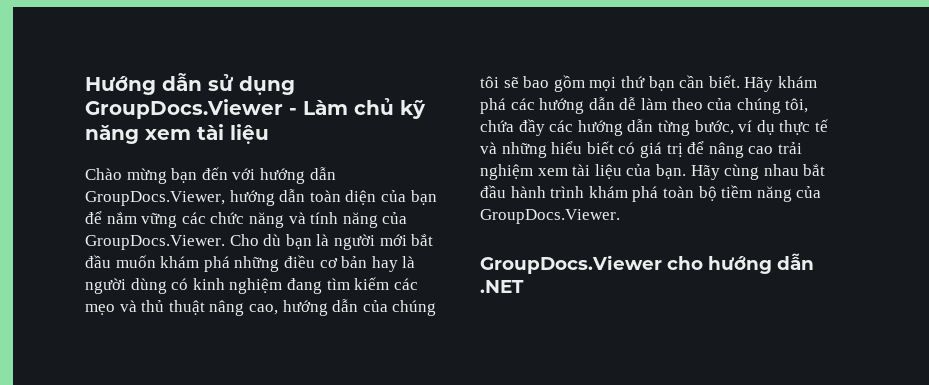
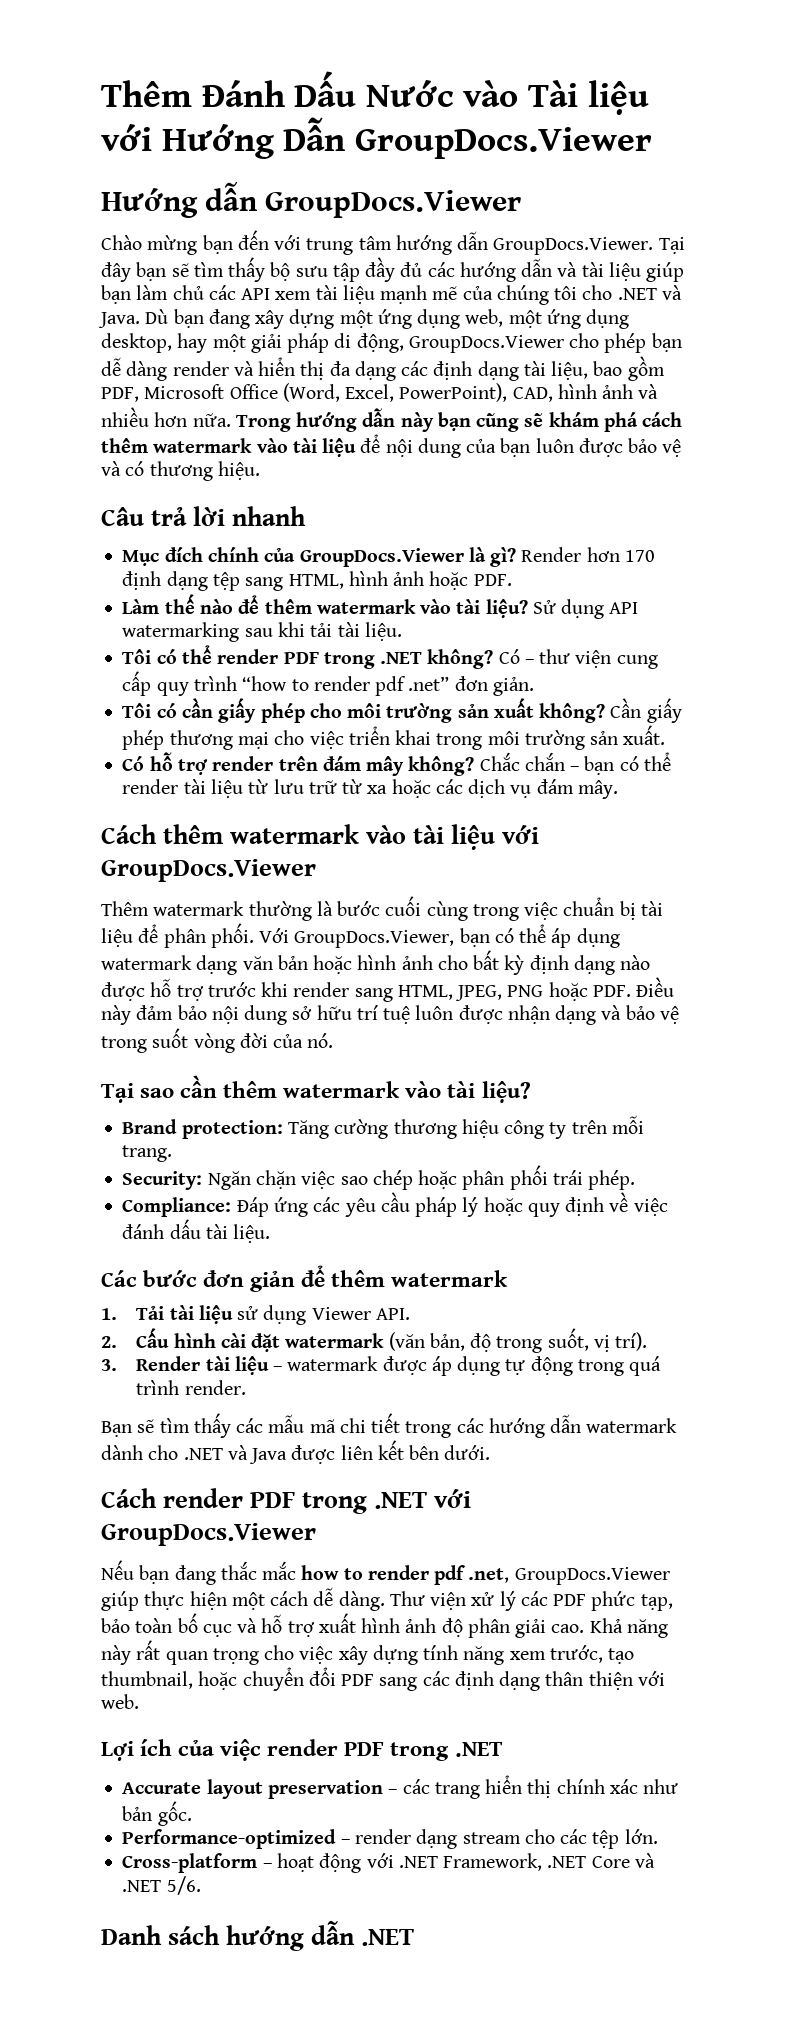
[85,73,295,95] [85,98,426,119] [85,124,269,144] Hướng dẫn sử dụng GroupDocs.Viewer - Làm chủ kỹ năng xem tài liệu -> [101,71,649,115] [101,117,652,159] [101,181,522,218] Thêm Đánh Dấu Nước vào Tài liệu với Hướng Dẫn GroupDocs.Viewer // Hướng dẫn GroupDocs.Viewer
[259,167,336,184] [85,189,437,206] [85,211,408,228] [85,234,434,250] [85,255,416,272] [85,277,418,294] [85,299,437,316] [480,75,817,92] [480,97,809,114] [480,119,828,136] [480,141,802,158] [480,164,826,180] [480,185,822,202] [480,209,620,224] [480,255,703,274] hướng dẫn GroupDocs.Viewer, hướng dẫn toàn diện của bạn để nắm vững các chức năng và tính năng của GroupDocs.Viewer. Cho dù bạn là người mới bắt đầu muốn khám phá những điều cơ bản hay là người dùng có kinh nghiệm đang tìm kiếm các mẹo và thủ thuật nâng cao, hướng dẫn của chúng tôi sẽ bao gồm mọi thứ bạn cần biết. Hãy khám phá các hướng dẫn dễ làm theo của chúng tôi, chứa đầy các hướng dẫn từng bước, ví dụ thực tế và những hiểu biết có giá trị để nâng cao trải nghiệm xem tài liệu của bạn. Hãy cùng nhau bắt đầu hành trình khám phá toàn bộ tiềm năng của GroupDocs.Viewer. // GroupDocs.Viewer cho -> [306,231,685,255] [101,257,685,282] [101,285,682,305] [98,309,630,329] [101,333,682,353] [101,356,665,381] [101,383,659,402] [101,407,683,432] [101,434,682,458] [101,461,260,481] [101,506,307,526] [122,547,655,567] [122,571,512,591] [122,594,639,619] [122,622,402,642] [122,645,658,669] [122,671,534,696] [122,698,682,723] [122,725,666,750] [122,752,671,776] [122,779,618,799] [101,824,540,850] [101,859,316,882] [101,896,663,921] [101,923,620,948] [101,950,651,975] [101,977,675,1002] [101,1005,679,1025] [101,1028,334,1053] [101,1075,531,1103] [122,1115,644,1139] [122,1145,173,1162] [122,1165,636,1190] [122,1192,668,1217] [122,1219,271,1243] [101,1265,509,1292] [101,1305,410,1325] [101,1328,648,1353] [101,1356,662,1376] [136,1380,246,1395] [101,1413,678,1438] [101,1440,491,1464] [101,1488,472,1514] [101,1523,316,1546] [101,1560,670,1585] [101,1587,673,1611] [101,1613,668,1638] [101,1640,635,1665] [101,1667,665,1691] [101,1694,139,1709] [101,1739,503,1761] [122,1775,679,1799] [122,1801,192,1826] [122,1829,658,1849] [122,1853,655,1873] [122,1876,201,1895] [101,1925,221,1945] trung tâm hướng dẫn GroupDocs.Viewer. Tại đây bạn sẽ tìm thấy bộ sưu tập đầy đủ các hướng dẫn và tài liệu giúp bạn làm chủ các API xem tài liệu mạnh mẽ của chúng tôi cho .NET và Java. Dù bạn đang xây dựng một ứng dụng web, một ứng dụng desktop, hay một giải pháp di động, GroupDocs.Viewer cho phép bạn dễ dàng render và hiển thị đa dạng các định dạng tài liệu, bao gồm PDF, Microsoft Office (Word, Excel, PowerPoint), CAD, hình ảnh và nhiều hơn nữa. Trong hướng dẫn này bạn cũng sẽ khám phá cách thêm watermark vào tài liệu để nội dung của bạn luôn được bảo vệ và có thương hiệu. // Câu trả lời nhanh // Mục đích chính của GroupDocs.Viewer là gì? Render hơn 170 định dạng tệp sang HTML, hình ảnh hoặc PDF. // Làm thế nào để thêm watermark vào tài liệu? Sử dụng API watermarking sau khi tải tài liệu. // Tôi có thể render PDF trong .NET không? Có – thư viện cung cấp quy trình “how to render pdf .net” đơn giản. // Tôi có cần giấy phép cho môi trường sản xuất không? Cần giấy phép thương mại cho việc triển khai trong môi trường sản xuất. // Có hỗ trợ render trên đám mây không? Chắc chắn – bạn có thể render tài liệu từ lưu trữ từ xa hoặc các dịch vụ đám mây. // Cách thêm watermark vào tài liệu với GroupDocs.Viewer // Thêm watermark thường là bước cuối cùng trong việc chuẩn bị tài liệu để phân phối. Với GroupDocs.Viewer, bạn có thể áp dụng watermark dạng văn bản hoặc hình ảnh cho bất kỳ định dạng nào được hỗ trợ trước khi render sang HTML, JPEG, PNG hoặc PDF. Điều này đảm bảo nội dung sở hữu trí tuệ luôn được nhận dạng và bảo vệ trong suốt vòng đời của nó. // Tại sao cần thêm watermark vào tài liệu? // Brand protection: Tăng cường thương hiệu công ty trên mỗi trang. // Security: Ngăn chặn việc sao chép hoặc phân phối trái phép. // Compliance: Đáp ứng các yêu cầu pháp lý hoặc quy định về việc đánh dấu tài liệu. // Các bước đơn giản để thêm watermark // 1. Tải tài liệu sử dụng Viewer API. // 2. Cấu hình cài đặt watermark (văn bản, độ trong suốt, vị trí). // 3. Render tài liệu – watermark được áp dụng tự động trong quá trình render. // Bạn sẽ tìm thấy các mẫu mã chi tiết trong các hướng dẫn watermark dành cho .NET và Java được liên kết bên dưới. // Cách render PDF trong .NET với GroupDocs.Viewer // Nếu bạn đang thắc mắc how to render pdf .net, GroupDocs.Viewer giúp thực hiện một cách dễ dàng. Thư viện xử lý các PDF phức tạp, bảo toàn bố cục và hỗ trợ xuất hình ảnh độ phân giải cao. Khả năng này rất quan trọng cho việc xây dựng tính năng xem trước, tạo thumbnail, hoặc chuyển đổi PDF sang các định dạng thân thiện với web. // Lợi ích của việc render PDF trong .NET // Accurate layout preservation – các trang hiển thị chính xác như bản gốc. // Performance‑optimized – render dạng stream cho các tệp lớn. // Cross‑platform – hoạt động với .NET Framework, .NET Core và .NET 5/6. // Danh sách

